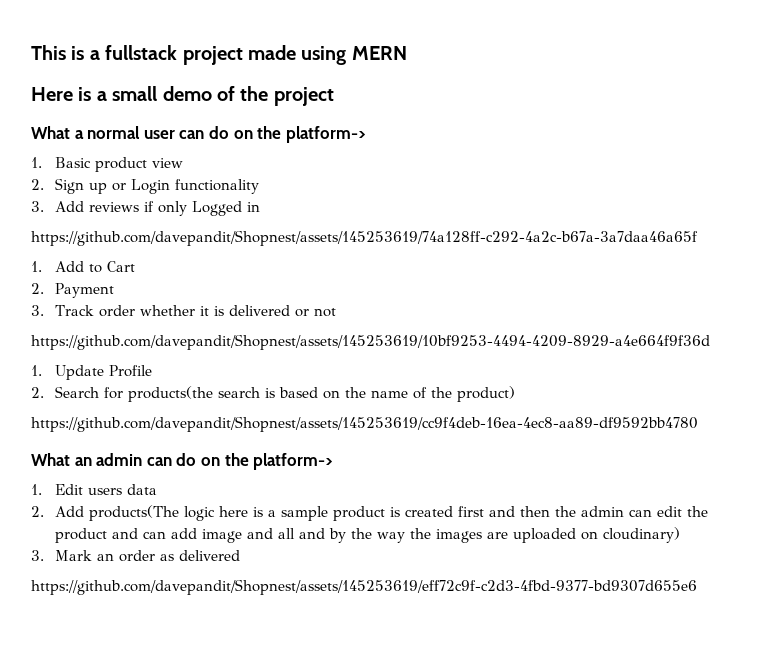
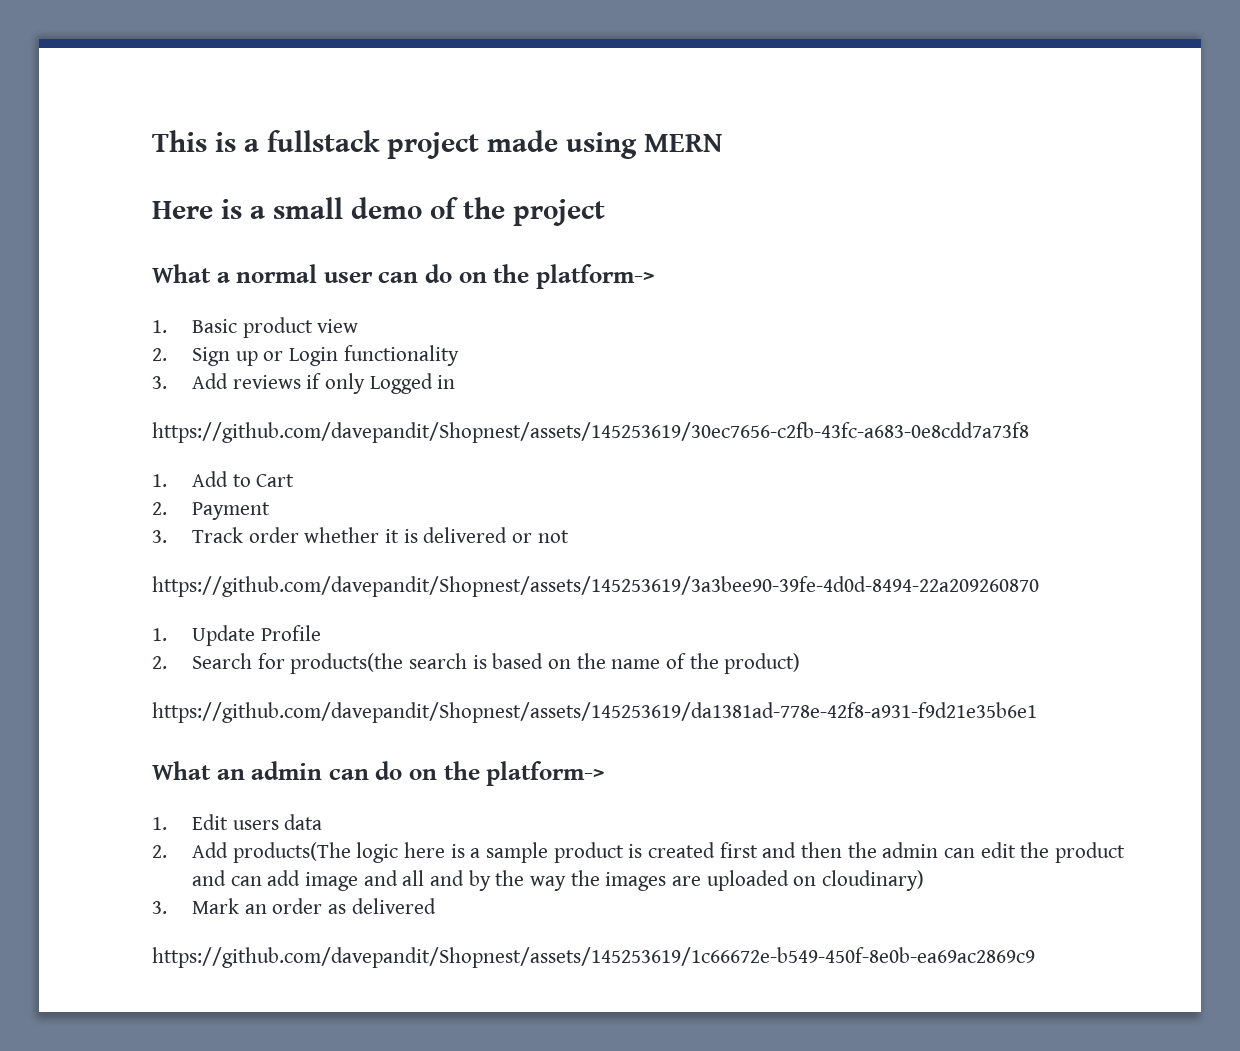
[31,230,698,246] https://github.com/davepandit/Shopnest/assets/145253619/74a128ff-c292-4a2c-b67a-3a7daa46a65f -> [152,422,1029,443] https://github.com/davepandit/Shopnest/assets/145253619/30ec7656-c2fb-43fc-a683-0e8cdd7a73f8
[31,334,710,350] https://github.com/davepandit/Shopnest/assets/145253619/10bf9253-4494-4209-8929-a4e664f9f36d -> [152,576,1039,597] https://github.com/davepandit/Shopnest/assets/145253619/3a3bee90-39fe-4d0d-8494-22a209260870
[31,416,698,432] https://github.com/davepandit/Shopnest/assets/145253619/cc9f4deb-16ea-4ec8-aa89-df9592bb4780 -> [152,702,1037,723] https://github.com/davepandit/Shopnest/assets/145253619/da1381ad-778e-42f8-a931-f9d21e35b6e1
[31,579,697,595] https://github.com/davepandit/Shopnest/assets/145253619/eff72c9f-c2d3-4fbd-9377-bd9307d655e6 -> [152,947,1035,968] https://github.com/davepandit/Shopnest/assets/145253619/1c66672e-b549-450f-8e0b-ea69ac2869c9

